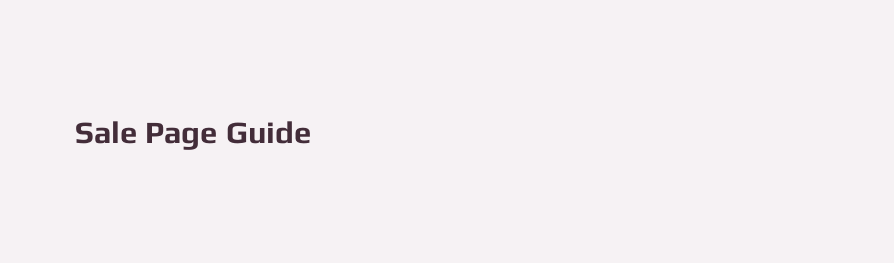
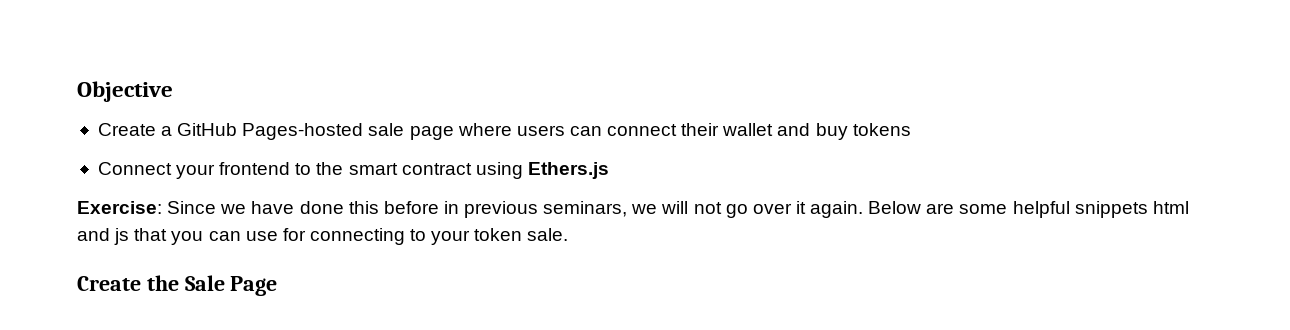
(75, 132) none -> [77,81,173,102] [97,123,911,140] [97,162,609,179] [77,201,1189,218] [77,228,569,245] [77,275,179,291] Objective // Create a GitHub Pages-hosted sale page where users can connect their wallet and buy tokens // Connect your frontend to the smart contract using Ethers.js // Exercise: Since we have done this before in previous seminars, we will not go over it again. Below are some helpful snippets html and js that you can use for connecting to your token sale. // Create the
[225,121,311,144] Guide -> (278, 286) none

